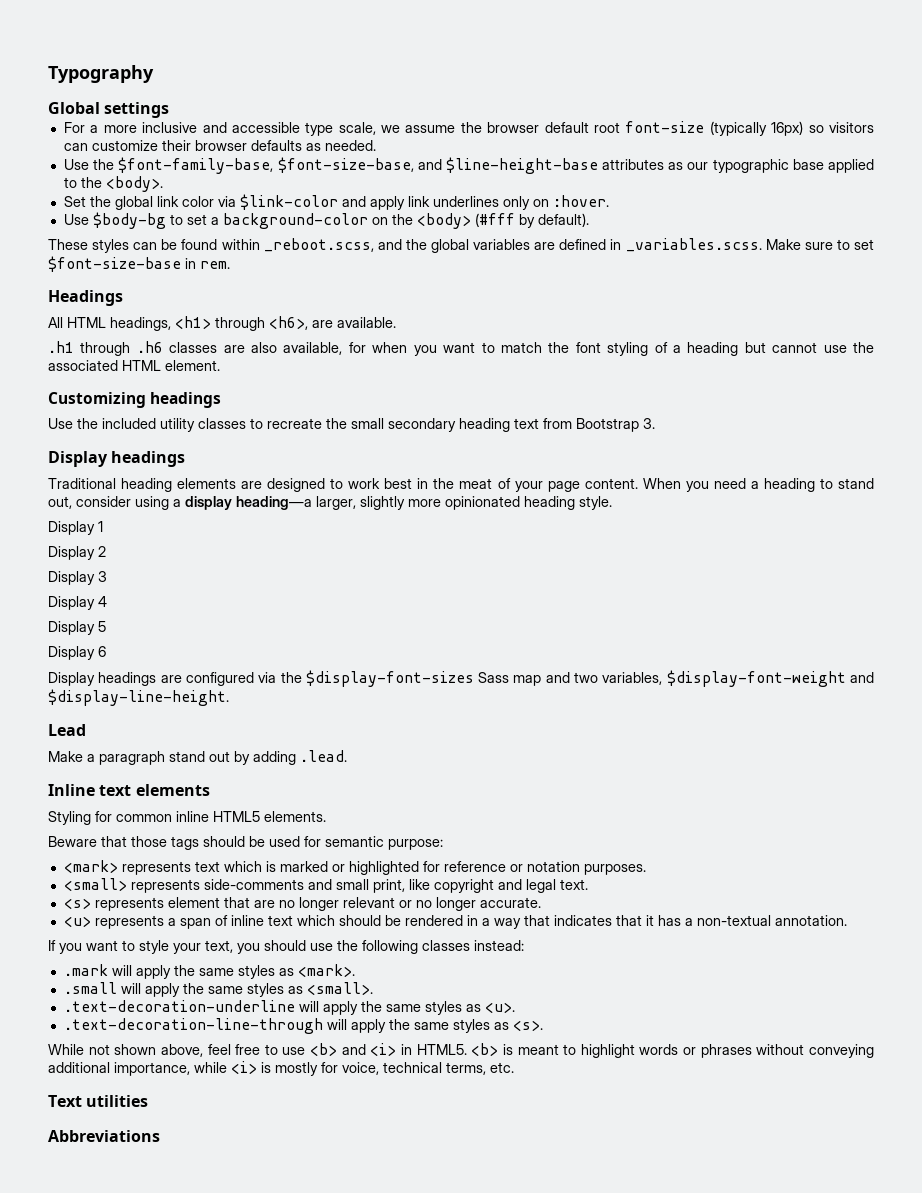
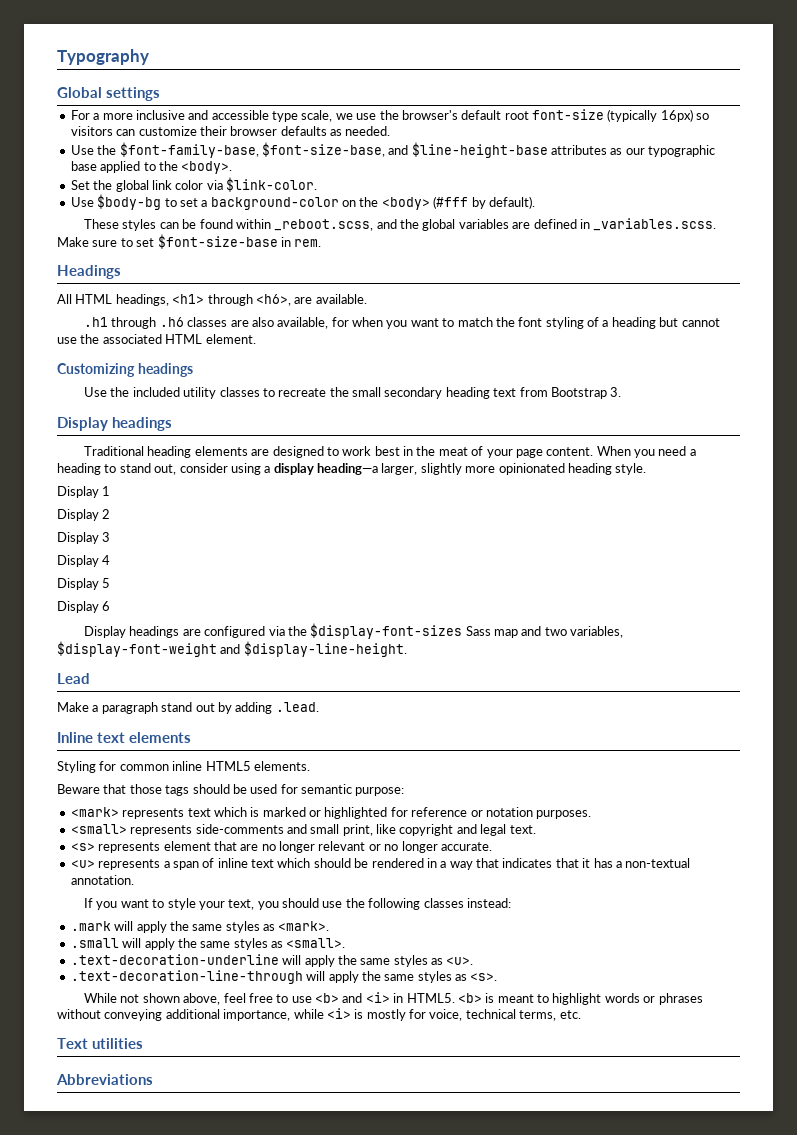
[405,122,540,133] assume the browser -> [356,110,458,120] use the browser's
[239,194,609,210] $link-color and apply link underlines only on :hover. -> [226,177,317,192] $link-color.

